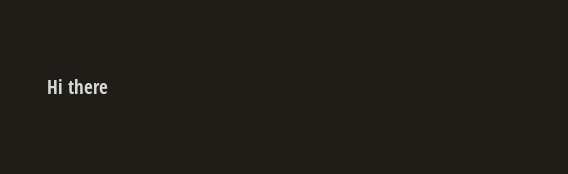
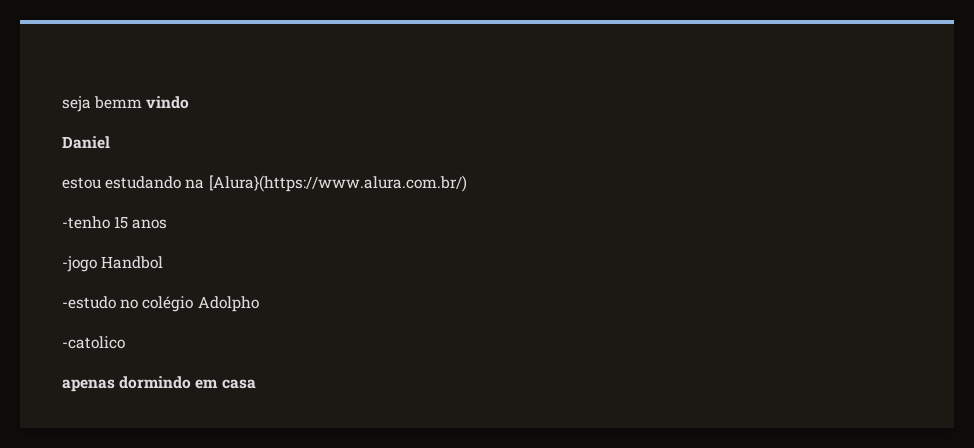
[47,79,108,94] Hi there -> [62,96,190,112] [62,136,110,149] [62,175,467,192] [62,216,168,229] [62,256,164,272] [62,296,259,312] [62,336,125,349] [62,376,256,392] seja bemm vindo // Daniel // estou estudando na [Alura}(https://www.alura.com.br/) // -tenho 15 anos // -jogo Handbol // -estudo no colégio Adolpho // -catolico // apenas dormindo em casa

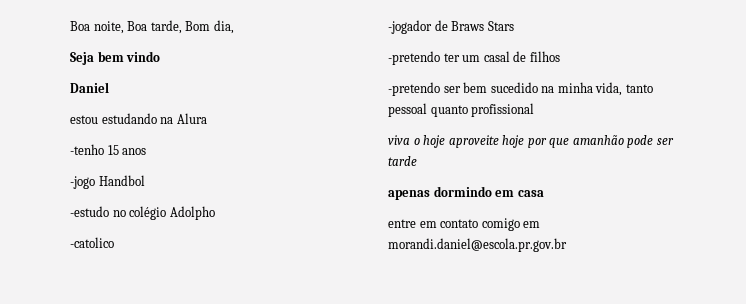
[62,96,143,112] seja bemm -> [70,20,234,34] [70,51,124,65] Boa noite, Boa tarde, Bom dia, // Seja bem
[208,175,467,192] [Alura}(https://www.alura.com.br/) -> [176,113,207,124] Alura
[62,376,256,392] apenas dormindo em casa -> [388,20,514,34] [388,51,560,65] [388,82,653,96] [388,103,535,117] [388,135,674,148] [388,156,417,166] [388,186,544,200] [388,218,541,231] [388,238,567,252] -jogador de Braws Stars // -pretendo ter um casal de filhos // -pretendo ser bem sucedido na minha vida, tanto pessoal quanto profissional // viva o hoje aproveite hoje por que amanhão pode ser tarde // apenas dormindo em casa // entre em contato comigo em morandi.daniel@escola.pr.gov.br

